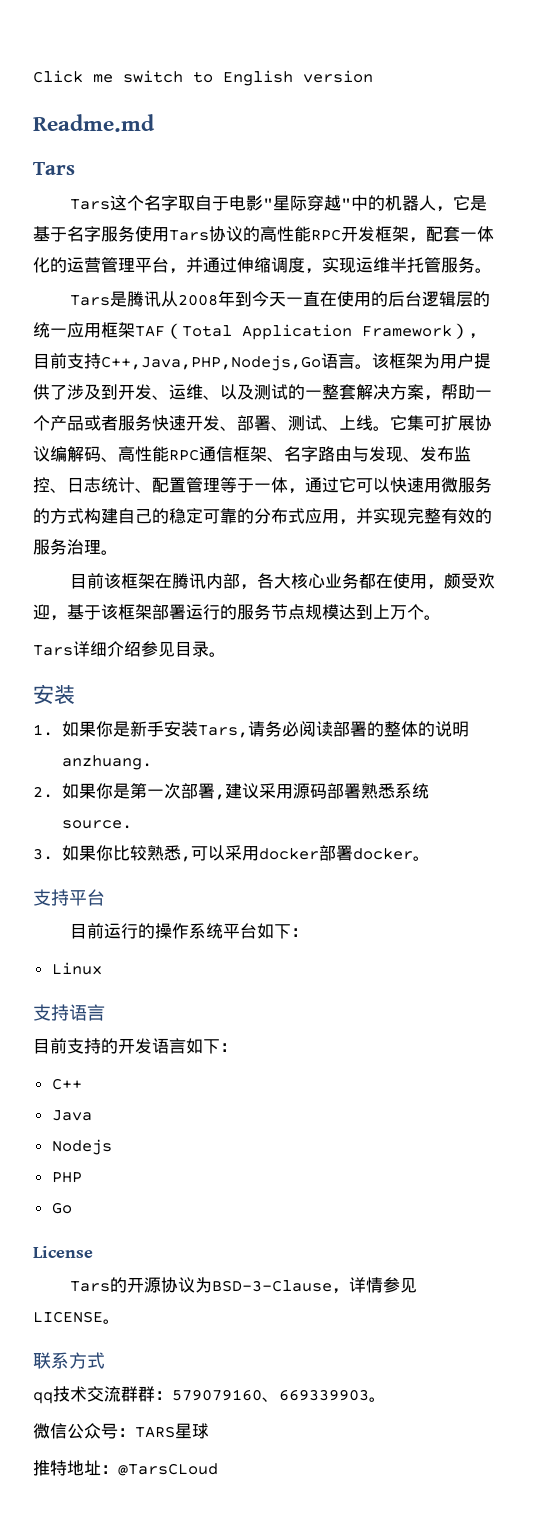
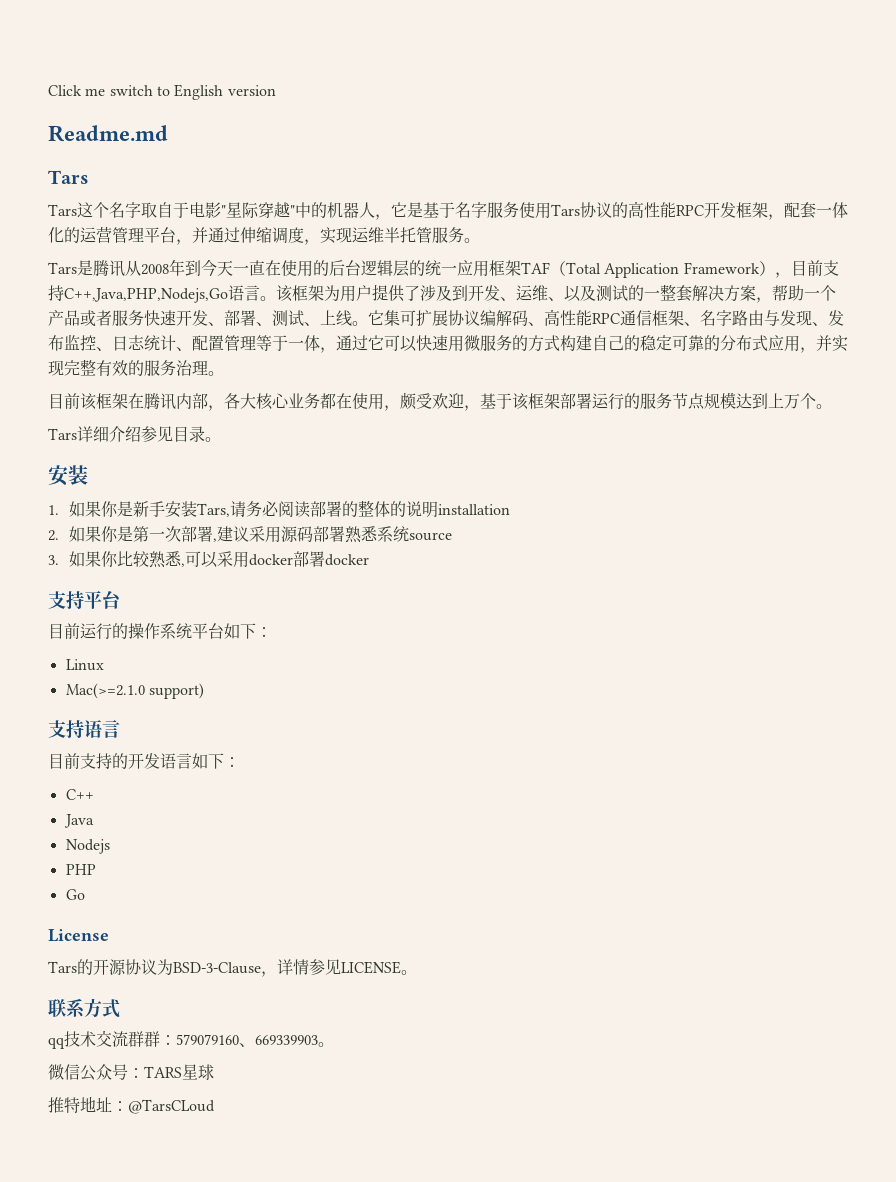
[61,755,152,770] anzhuang. -> [438,504,511,515] installation
[61,820,132,829] source. -> [409,532,453,541] source
[412,856,430,861] 。 -> (370, 560) none
(102, 968) none -> [65,683,204,699] // Mac(>=2.1.0 support)

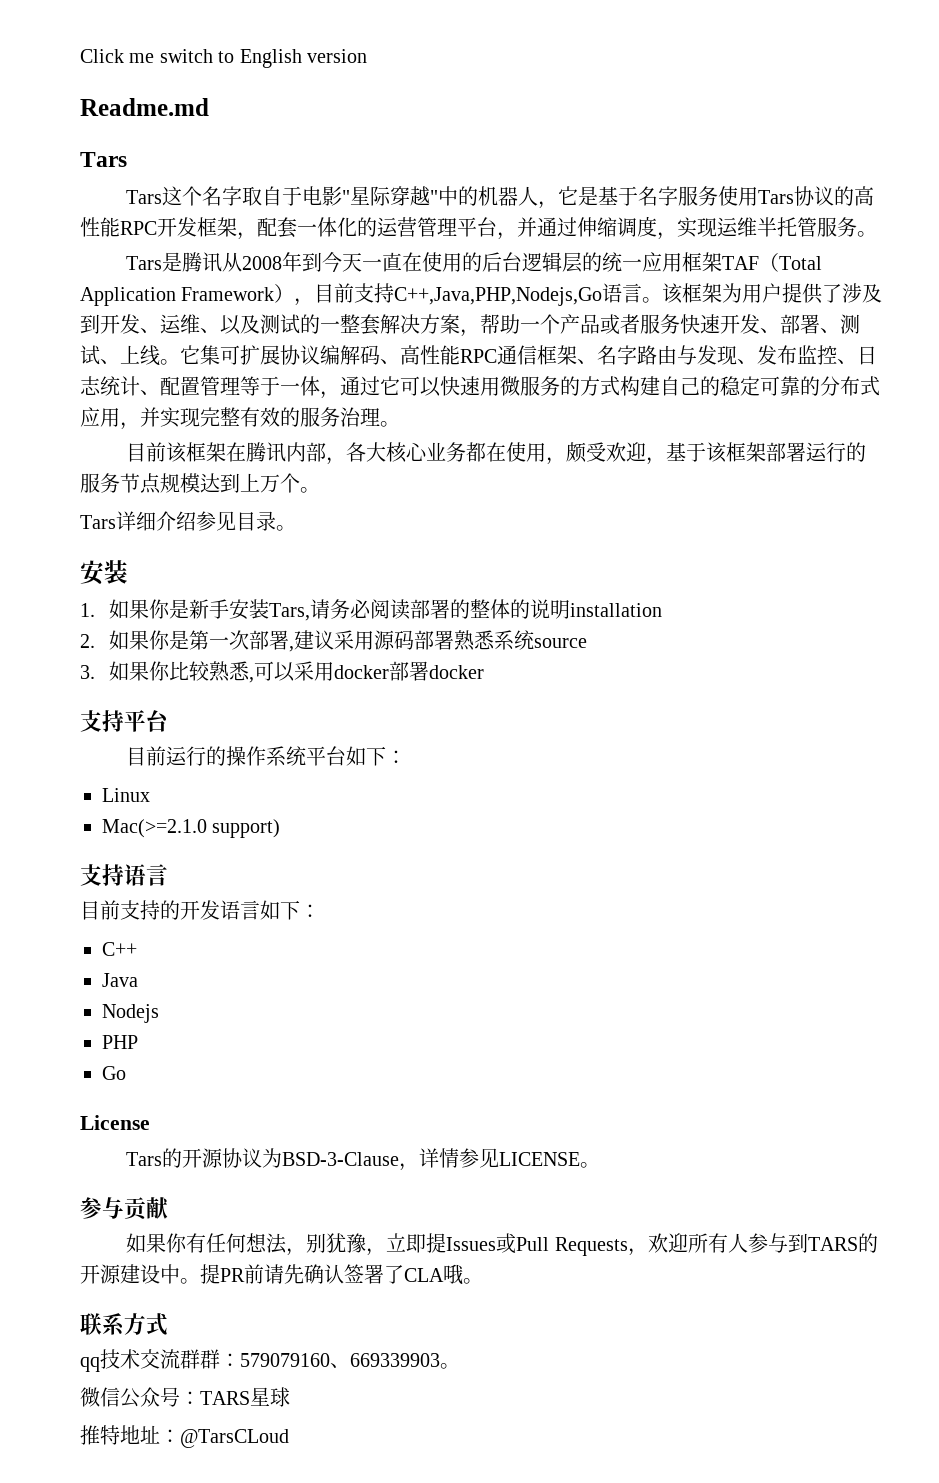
(417, 972) none -> [80,1197,169,1221] [126,1233,878,1256] [80,1264,483,1285] // 参与贡献 // 如果你有任何想法，别犹豫，立即提Issues或Pull Requests，欢迎所有人参与到TARS的开源建设中。提PR前请先确认签署了CLA哦。

